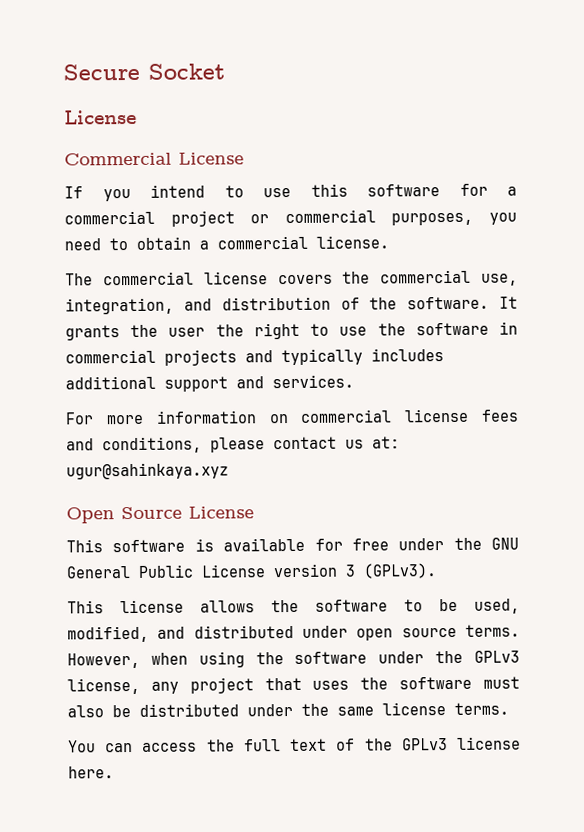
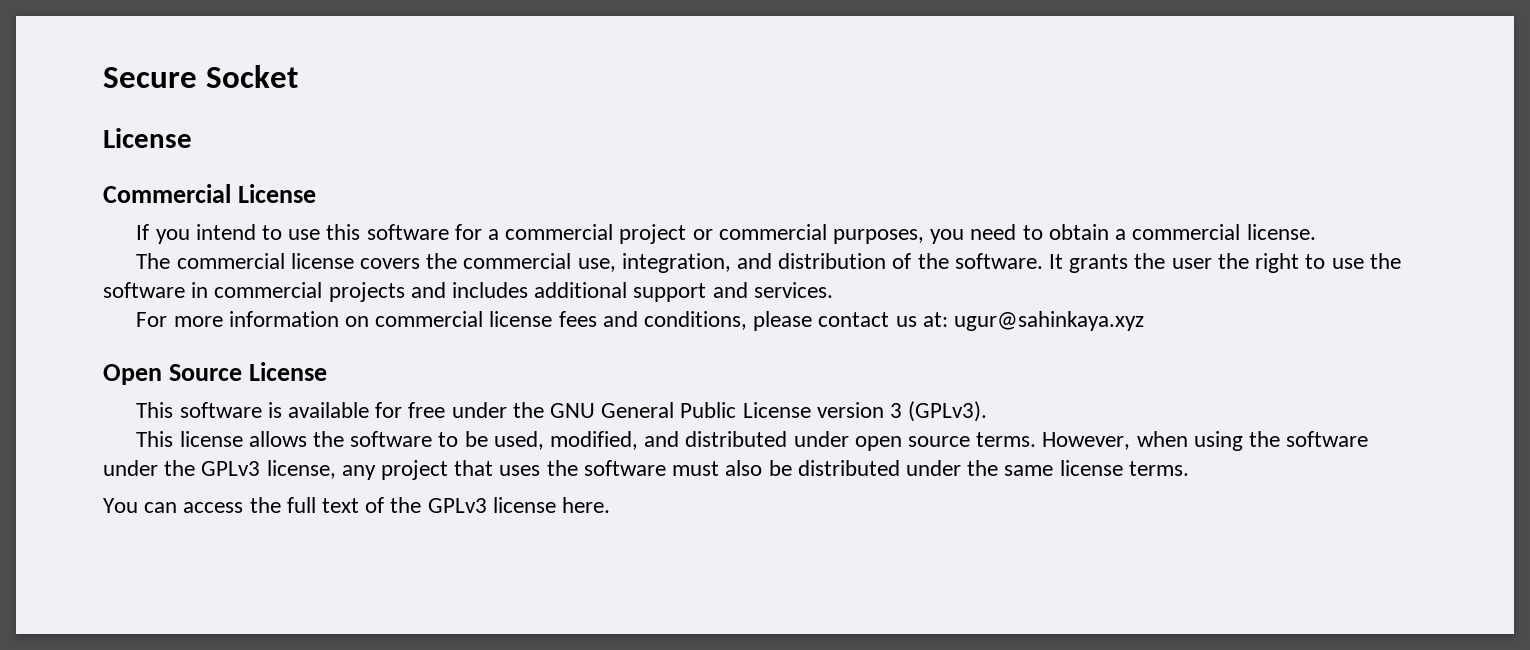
[281,348,363,366] typically -> (446, 290) none

